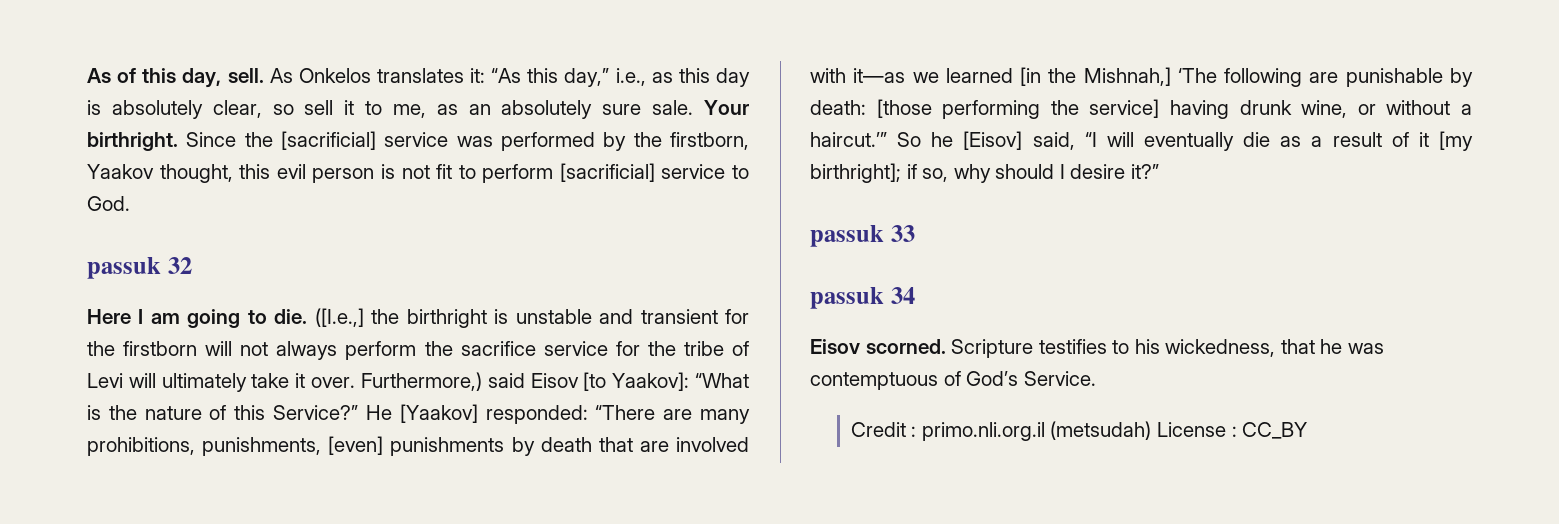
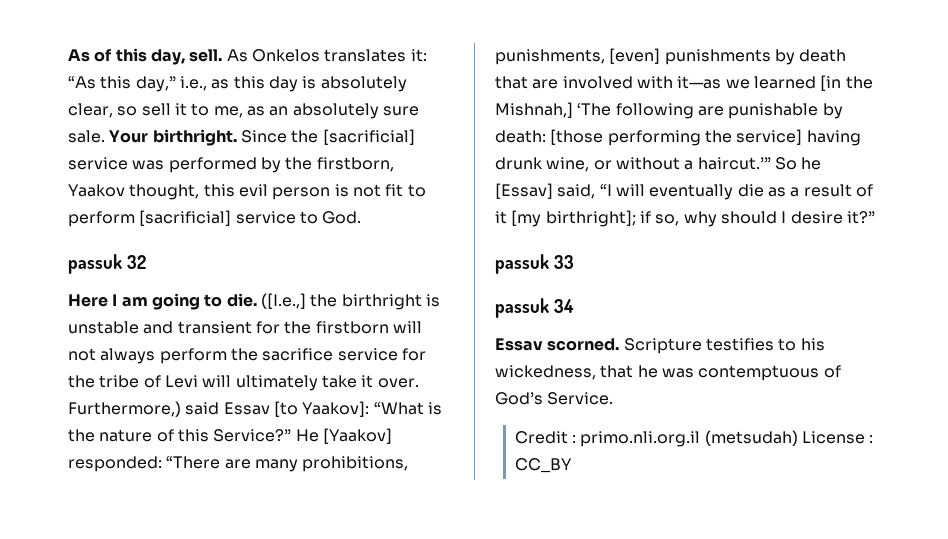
[530,373,579,388] Eisov -> [223,402,270,415] Essav
[963,131,1023,150] [Eisov] -> [495,183,553,199] [Essav]
[810,339,860,354] Eisov -> [495,338,543,351] Essav

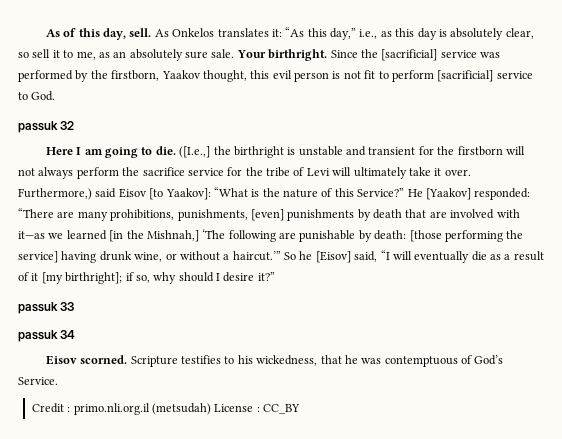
[223,402,270,415] Essav -> [118,188,147,198] Eisov
[495,183,553,199] [Essav] -> [315,251,351,263] [Eisov]
[495,338,543,351] Essav -> [45,355,77,365] Eisov

